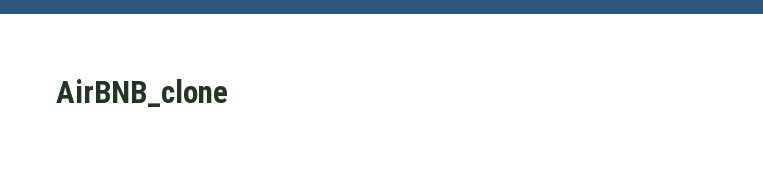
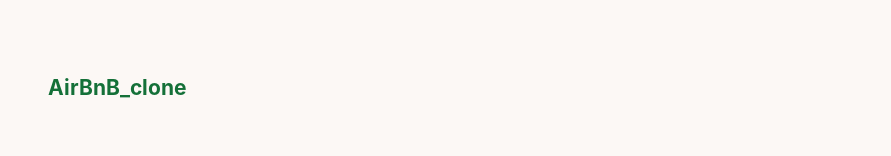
[56,79,228,107] AirBNB_clone -> [48,78,187,98] AirBnB_clone

